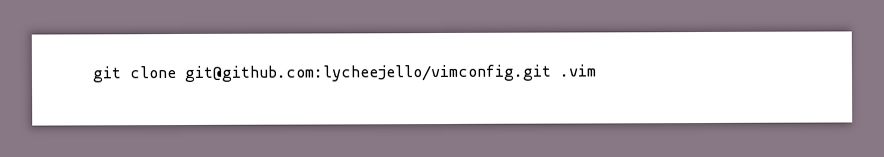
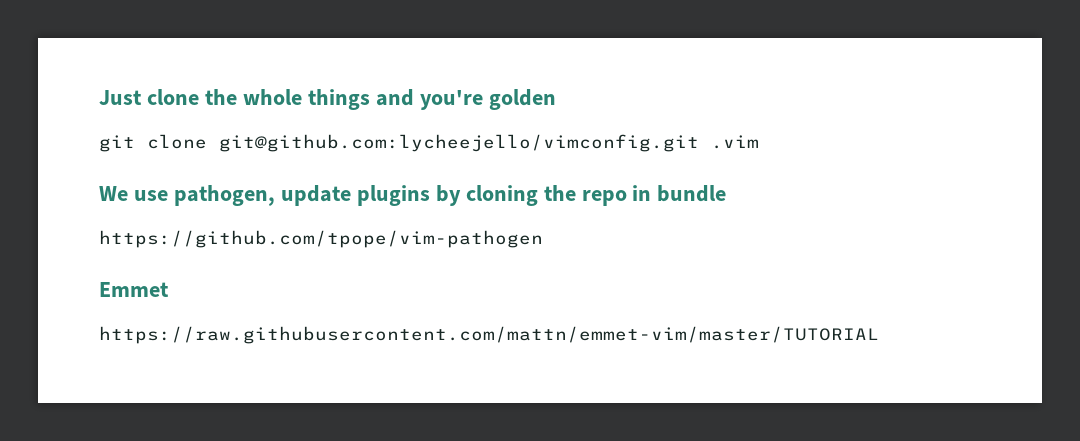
[92,64,596,83] git clone git@github.com:lycheejello/vimconfig.git .vim -> [99,89,556,110] [99,134,759,152] [99,185,727,206] [99,230,543,248] [99,282,169,297] [99,326,879,344] Just clone the whole things and you're golden // git clone git@github.com:lycheejello/vimconfig.git .vim // We use pathogen, update plugins by cloning the repo in bundle // https://github.com/tpope/vim-pathogen // Emmet // https://raw.githubusercontent.com/mattn/emmet-vim/master/TUTORIAL

